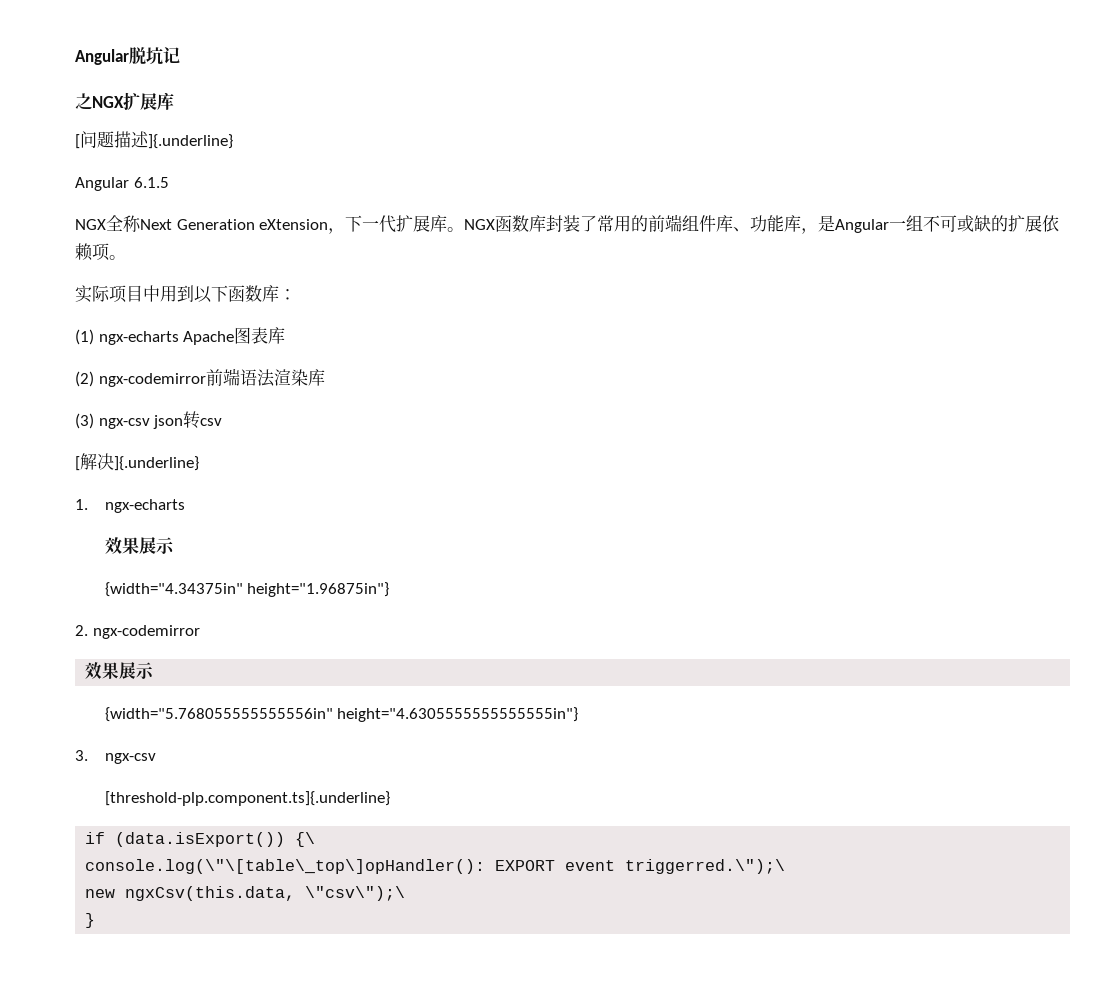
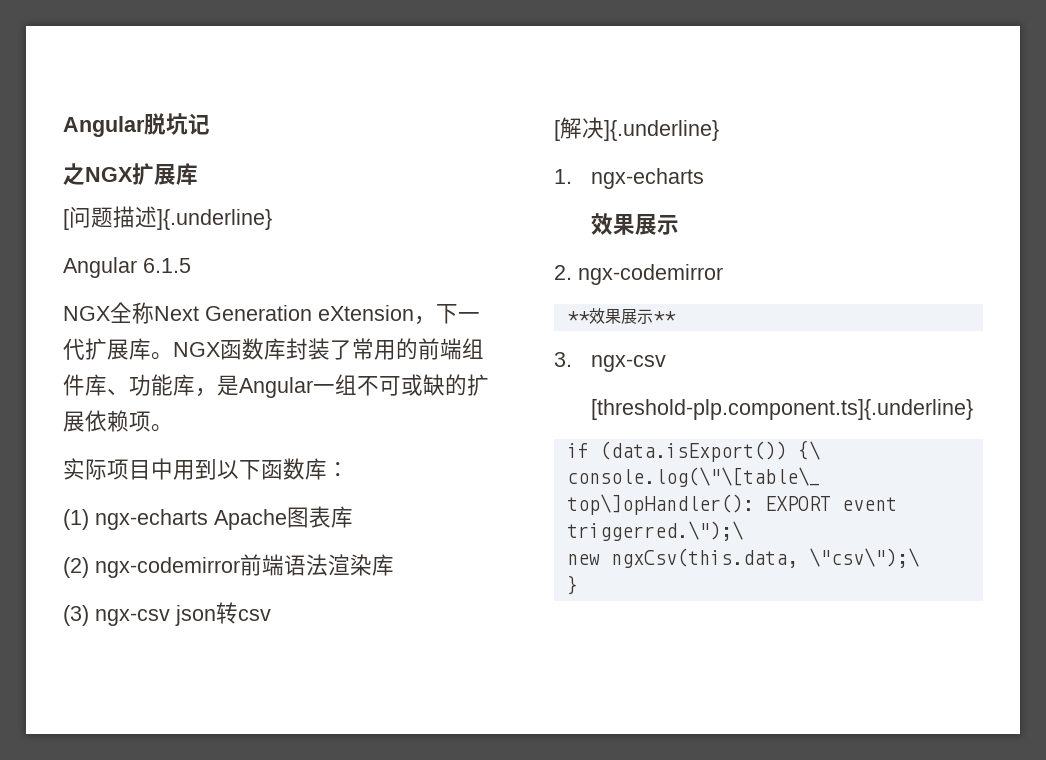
[104,582,390,597] // {width="4.34375in" height="1.96875in"} -> (680, 225) none
[85,662,155,679] [104,707,579,722] 效果展示 // {width="5.768055555555556in" height="4.6305555555555555in"} -> [566,308,676,324] **效果展示**

